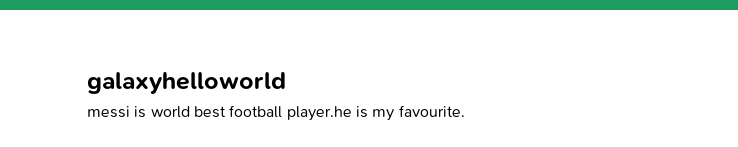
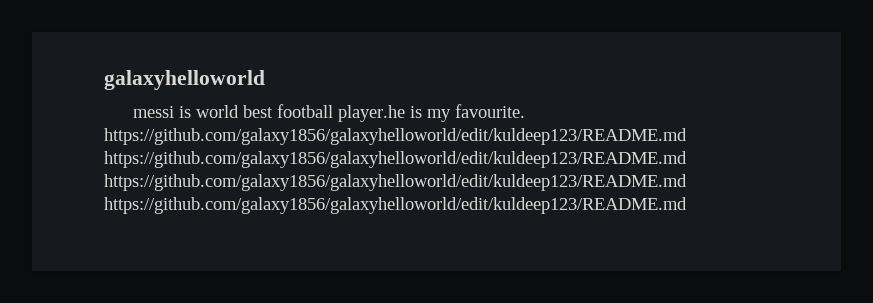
(465, 111) none -> [104,128,687,145] [104,151,687,168] [104,174,687,191] [104,197,687,214] https://github.com/galaxy1856/galaxyhelloworld/edit/kuldeep123/README.md https://github.com/galaxy1856/galaxyhelloworld/edit/kuldeep123/README.md https://github.com/galaxy1856/galaxyhelloworld/edit/kuldeep123/README.md https://github.com/galaxy1856/galaxyhelloworld/edit/kuldeep123/README.md

